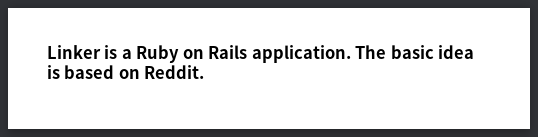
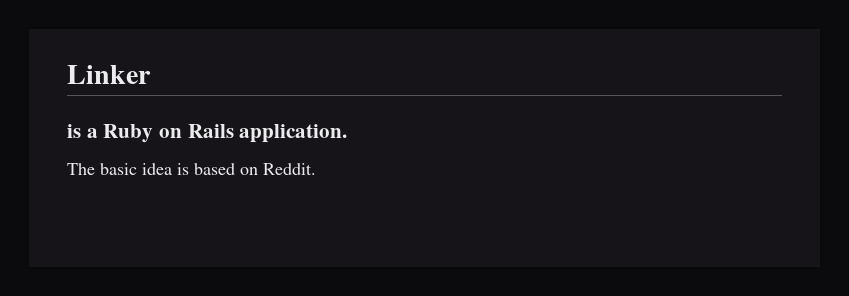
(101, 52) none -> (151, 74) //
(351, 54) none -> (348, 133) //

